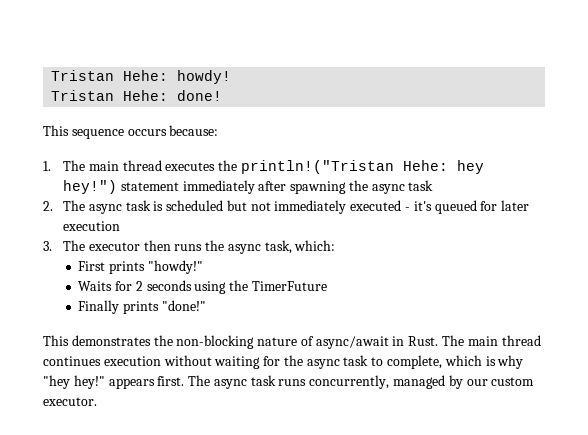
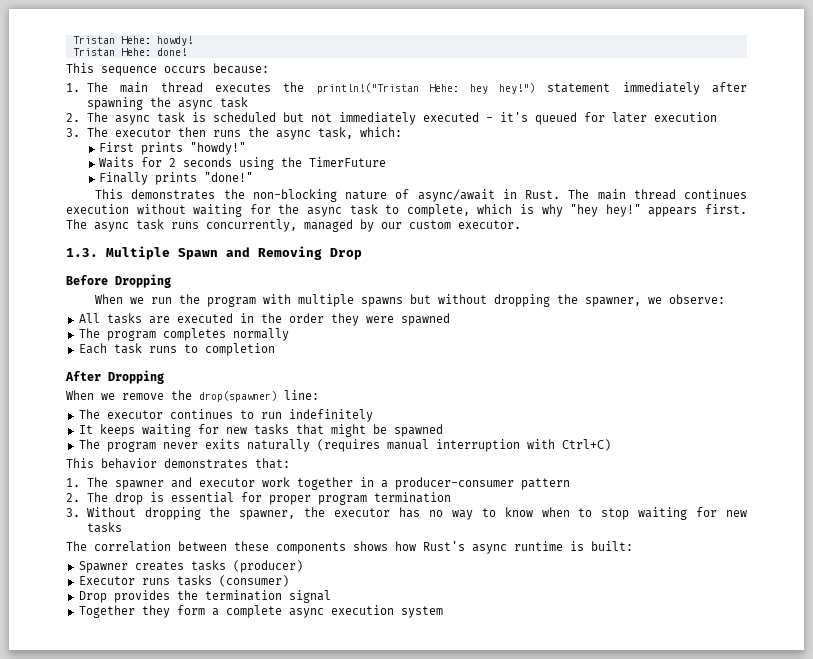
(97, 401) none -> [66,246,362,260] [66,274,171,288] [95,294,726,307] [78,313,450,326] [78,328,289,341] [78,343,275,356] [65,370,164,384] [66,390,319,402] [78,409,373,422] [78,424,443,437] [78,439,611,452] [66,458,290,469] [66,477,570,490] [66,492,451,505] [66,507,747,520] [86,522,122,533] [66,541,633,554] [78,560,303,573] [78,575,289,587] [78,590,331,603] [78,605,443,618] // 1.3. Multiple Spawn and Removing Drop // Before Dropping // When we run the program with multiple spawns but without dropping the spawner, we observe: // All tasks are executed in the order they were spawned // The program completes normally // Each task runs to completion // After Dropping // When we remove the drop(spawner) line: // The executor continues to run indefinitely // It keeps waiting for new tasks that might be spawned // The program never exits naturally (requires manual interruption with Ctrl+C) // This behavior demonstrates that: // 1. The spawner and executor work together in a producer-consumer pattern // 2. The drop is essential for proper program termination // 3. Without dropping the spawner, the executor has no way to know when to stop waiting for new tasks // The correlation between these components shows how Rust's async runtime is built: // Spawner creates tasks (producer) // Executor runs tasks (consumer) // Drop provides the termination signal // Together they form a complete async execution system

